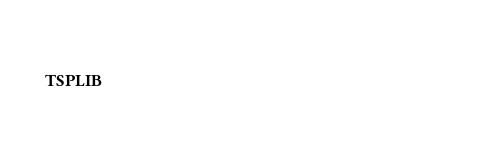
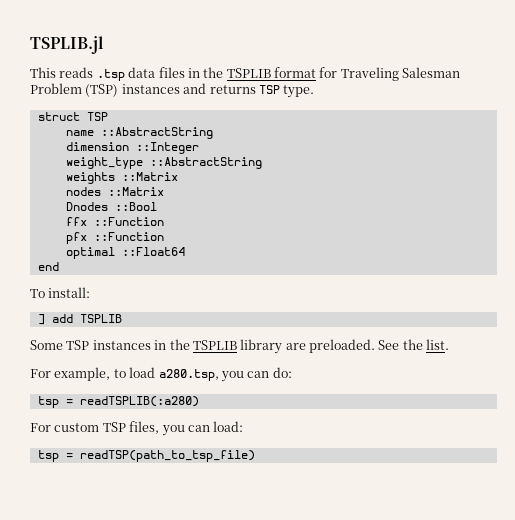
[45,74,102,87] TSPLIB -> [30,36,104,54] [30,67,461,81] [30,83,315,98] [37,112,108,121] [65,127,213,139] [65,142,199,154] [65,157,262,169] [65,172,178,184] [65,187,164,196] [65,202,157,211] [65,217,164,226] [65,232,164,244] [65,247,185,259] [37,262,59,271] [30,287,91,298] [37,314,122,325] [30,339,450,354] [30,367,292,382] [37,396,199,408] [30,421,244,436] [37,450,255,462] TSPLIB.jl // This reads .tsp data files in the TSPLIB format for Traveling Salesman Problem (TSP) instances and returns TSP type. // struct TSP // name ::AbstractString // dimension ::Integer // weight_type ::AbstractString // weights ::Matrix // nodes ::Matrix // Dnodes ::Bool // ffx ::Function // pfx ::Function // optimal ::Float64 // end // To install: // ] add TSPLIB // Some TSP instances in the TSPLIB library are preloaded. See the list. // For example, to load a280.tsp, you can do: // tsp = readTSPLIB(:a280) // For custom TSP files, you can load: // tsp = readTSP(path_to_tsp_file)

